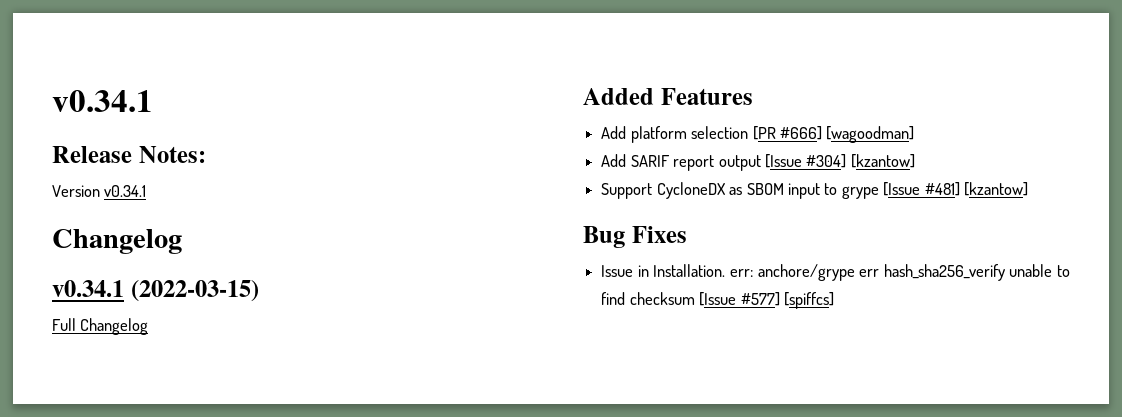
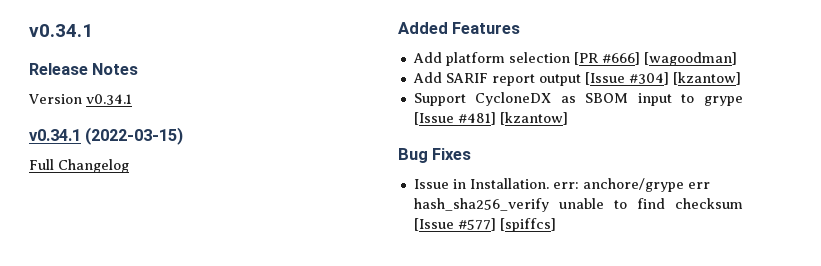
[138,146,206,163] Notes: -> [92,63,139,75] Notes
[52,229,182,254] // Changelog -> (132, 99) none

